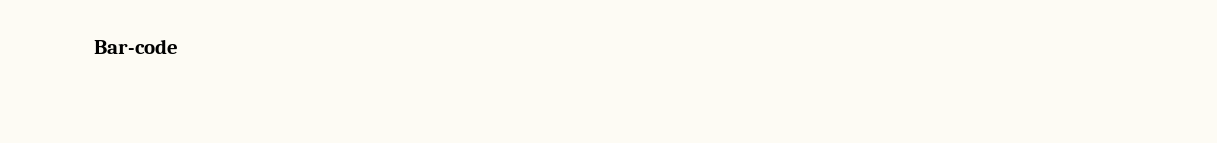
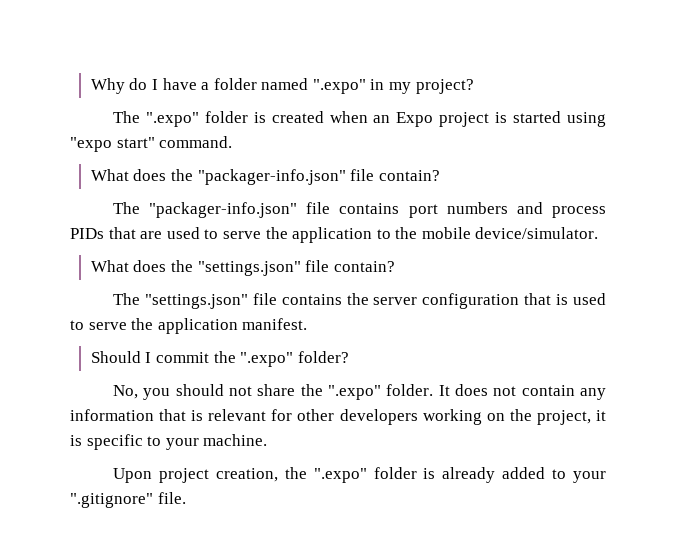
[94,39,178,54] Bar-code -> [90,78,474,94] [113,111,606,127] [70,136,233,152] [90,169,440,185] [113,202,606,218] [70,227,599,243] [90,260,395,276] [113,293,606,309] [70,318,308,334] [90,351,349,367] [113,384,607,400] [70,409,606,425] [70,434,268,450] [113,467,606,483] [70,492,186,508] Why do I have a folder named ".expo" in my project? // The ".expo" folder is created when an Expo project is started using "expo start" command. // What does the "packager-info.json" file contain? // The "packager-info.json" file contains port numbers and process PIDs that are used to serve the application to the mobile device/simulator. // What does the "settings.json" file contain? // The "settings.json" file contains the server configuration that is used to serve the application manifest. // Should I commit the ".expo" folder? // No, you should not share the ".expo" folder. It does not contain any information that is relevant for other developers working on the project, it is specific to your machine. // Upon project creation, the ".expo" folder is already added to your ".gitignore" file.

